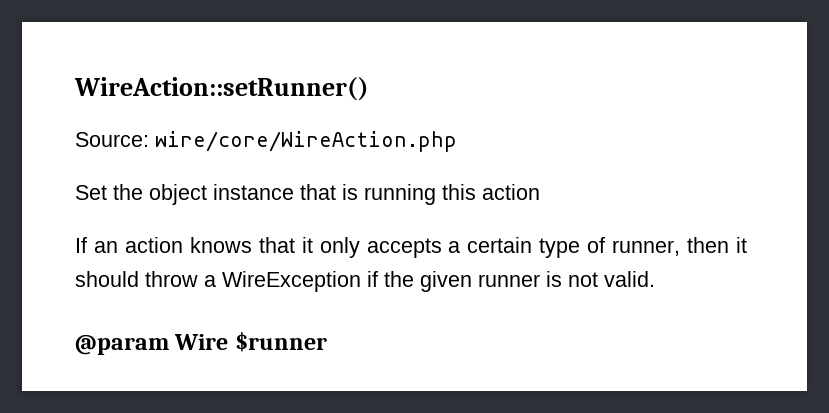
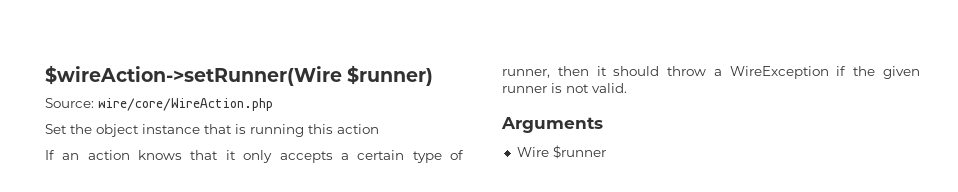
[74,77,369,101] WireAction::setRunner() -> [45,65,434,86] $wireAction->setRunner(Wire $runner)
[75,334,169,355] @param -> [501,117,603,133] Arguments //

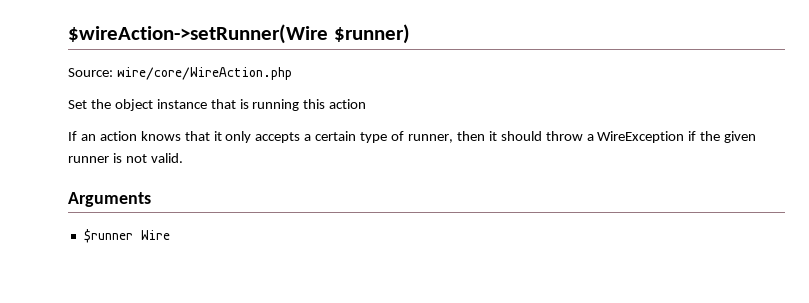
[516,145,606,159] Wire $runner -> [83,229,170,243] $runner Wire

